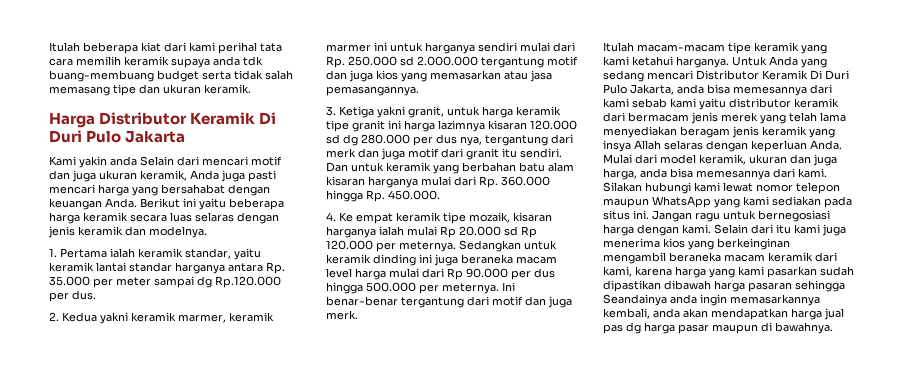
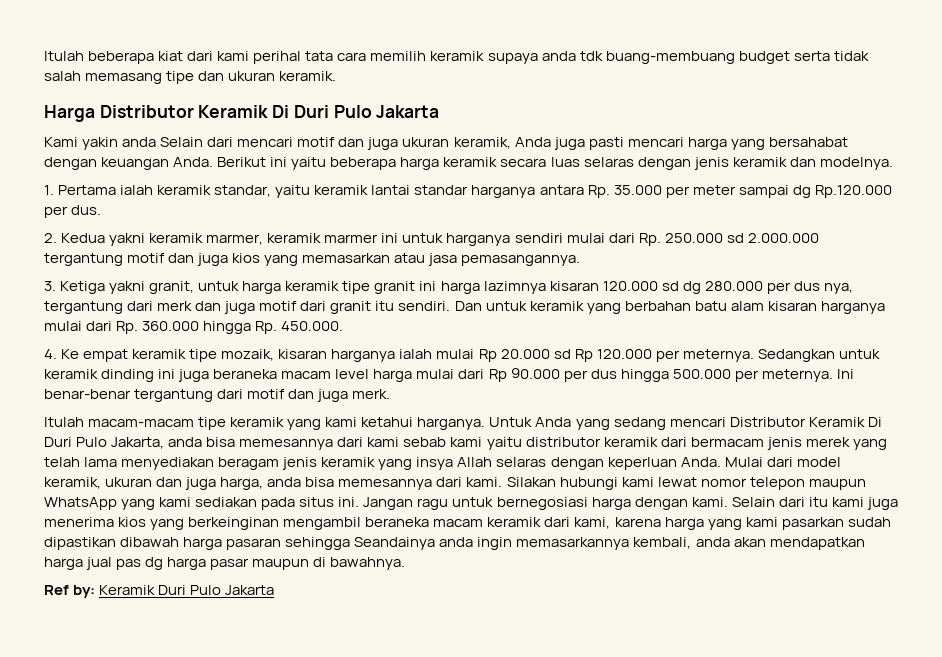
(833, 328) none -> [44,585,275,598] // Ref by: Keramik Duri Pulo Jakarta

